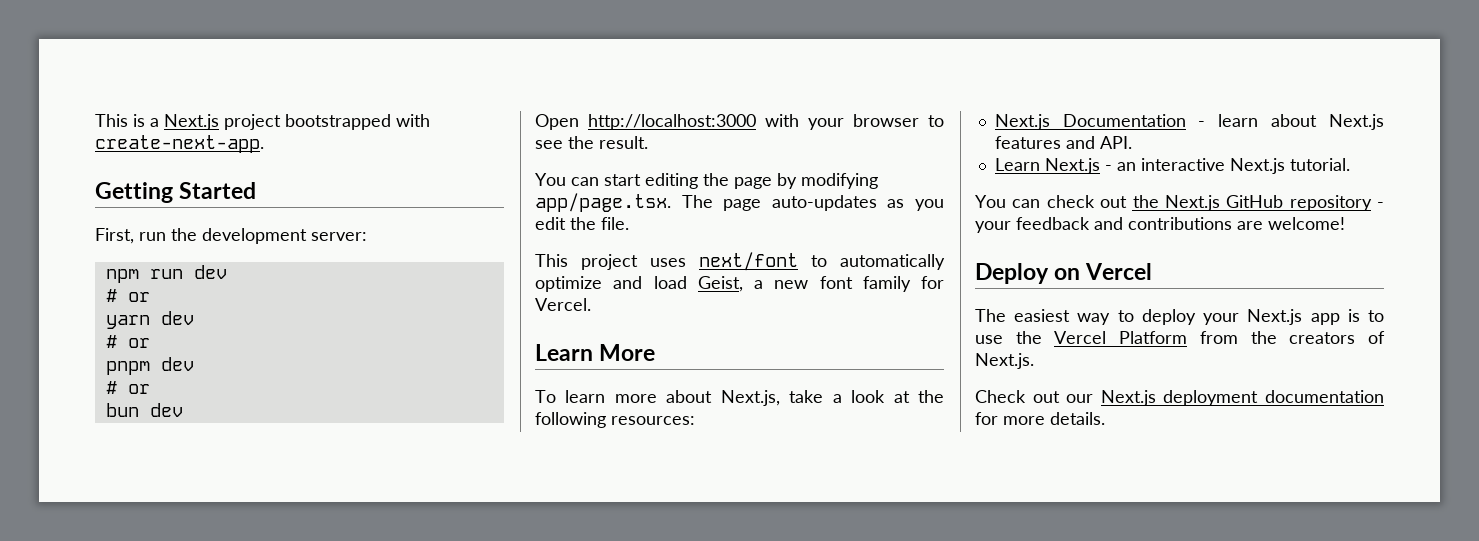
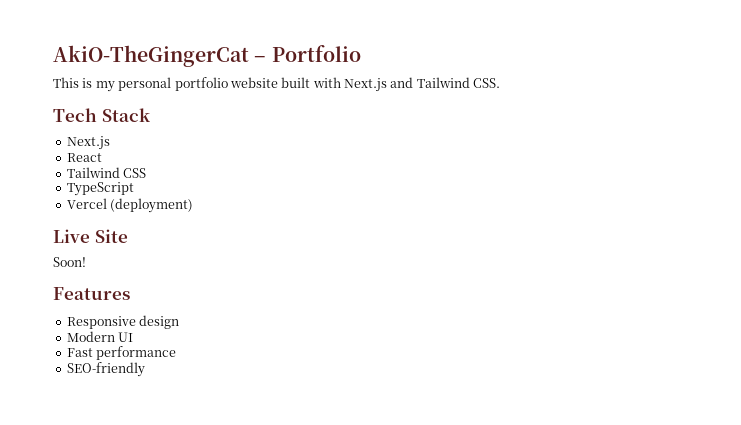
[95,114,430,130] [95,135,264,153] [95,182,257,203] [95,228,367,244] [105,265,227,283] [105,289,150,302] [105,311,194,329] [105,335,150,348] [105,357,194,375] [105,381,150,394] [105,403,183,417] [535,114,944,130] [535,136,648,149] [535,173,878,189] [535,193,944,212] [535,217,629,230] [535,252,945,271] [535,276,944,292] [535,298,591,311] [535,344,656,361] [535,390,945,406] [535,412,695,428] [994,114,1384,130] [994,136,1132,149] [994,158,1350,174] [975,195,1384,211] [975,217,1345,233] [975,263,1153,284] [975,309,1384,325] [975,331,1385,344] [975,353,1034,369] [975,390,1384,406] [975,412,1105,425] This is a Next.js project bootstrapped with create-next-app. // Getting Started // First, run the development server: // npm run dev // # or // yarn dev // # or // pnpm dev // # or // bun dev // Open http://localhost:3000 with your browser to see the result. // You can start editing the page by modifying app/page.tsx. The page auto-updates as you edit the file. // This project uses next/font to automatically optimize and load Geist, a new font family for Vercel. // Learn More // To learn more about Next.js, take a look at the following resources: // Next.js Documentation - learn about Next.js features and API. // Learn Next.js - an interactive Next.js tutorial. // You can check out the Next.js GitHub repository - your feedback and contributions are welcome! // Deploy on Vercel // The easiest way to deploy your Next.js app is to use the Vercel Platform from the creators of Next.js. // Check out our Next.js deployment documentation for more details. -> [53,45,361,67] [53,77,501,92] [53,108,150,122] [66,136,110,150] [66,153,102,162] [66,167,147,178] [66,182,134,196] [66,198,194,213] [53,229,128,243] [53,257,86,267] [53,287,130,300] [66,315,180,329] [66,331,134,342] [66,346,177,360] [66,362,145,377] AkiO-TheGingerCat – Portfolio // This is my personal portfolio website built with Next.js and Tailwind CSS. // Tech Stack // Next.js // React // Tailwind CSS // TypeScript // Vercel (deployment) // Live Site // Soon! // Features // Responsive design // Modern UI // Fast performance // SEO-friendly

